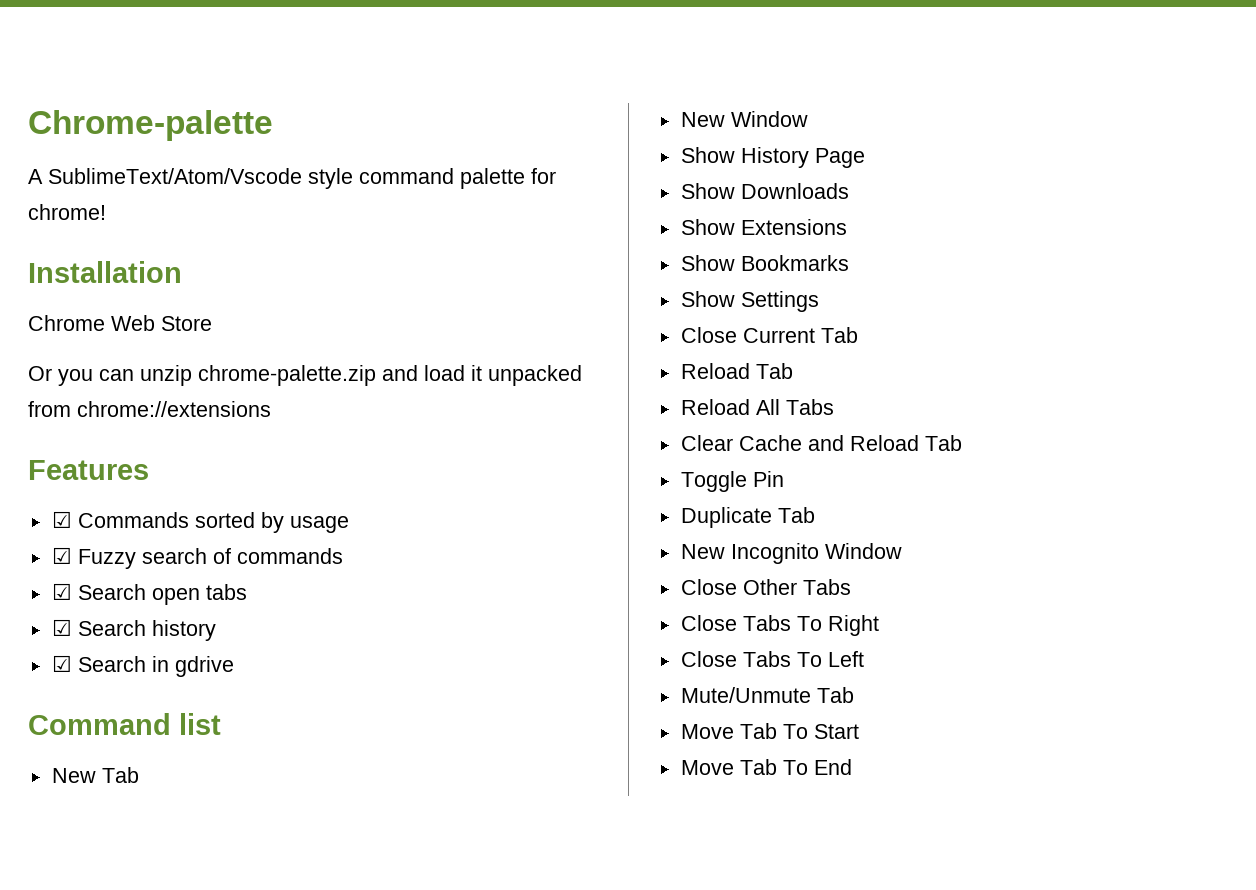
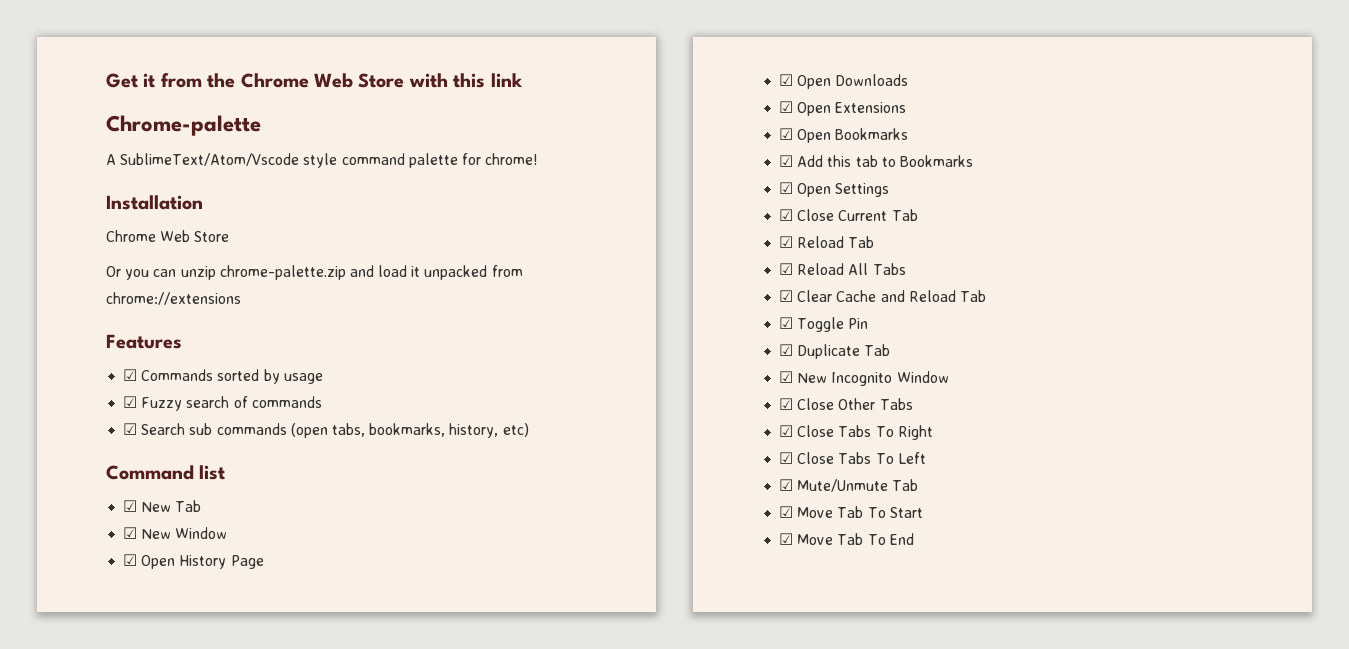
(28, 125) none -> [106,73,523,88] Get it from the Chrome Web Store with this link //
[151,584,247,605] [51,619,216,641] [51,655,234,677] open tabs // ☑ Search history // ☑ Search in gdrive -> [189,423,529,438] sub commands (open tabs, bookmarks, history, etc)
(221, 724) none -> [123,500,138,512] ☑
(139, 775) none -> [123,527,138,539] ☑
[680,147,735,163] Show -> [123,554,176,569] ☑ Open
[680,183,735,199] Show -> [779,74,832,89] ☑ Open
[680,219,735,235] Show -> [779,101,832,116] ☑ Open
[680,255,849,271] [680,291,735,307] Show Bookmarks // Show -> [779,128,909,143] [779,155,973,167] [779,182,832,197] ☑ Open Bookmarks // ☑ Add this tab to Bookmarks // ☑ Open
(819, 301) none -> [779,209,794,221] ☑
[680,363,793,379] Reload Tab // -> [779,236,875,248] [779,263,794,275] ☑ Reload Tab // ☑
(834, 407) none -> [779,290,794,302] ☑
(962, 443) none -> [779,317,794,329] ☑
(784, 479) none -> [779,344,794,356] ☑
(815, 515) none -> [779,371,794,383] ☑
(902, 551) none -> [779,398,794,410] ☑
(851, 587) none -> [779,425,794,437] ☑
(879, 625) none -> [779,452,794,464] ☑
(864, 659) none -> [779,479,794,491] ☑
(854, 695) none -> [779,506,794,518] ☑
(859, 731) none -> [779,533,794,545] ☑

